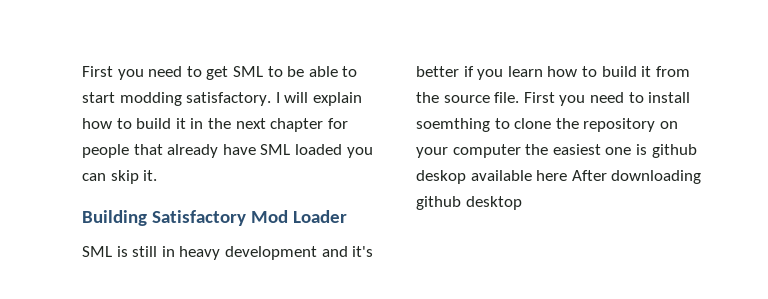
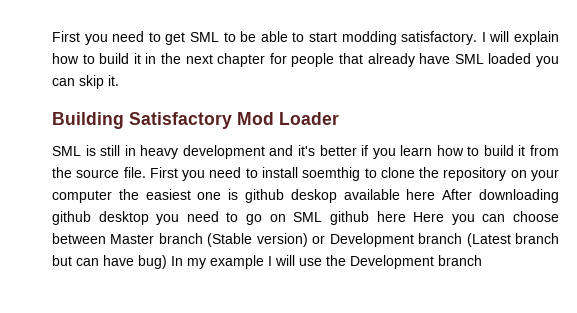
[416,118,490,132] soemthing -> [302,167,361,181] soemthig
(522, 203) none -> [156,211,560,225] [52,233,559,247] [52,255,482,269] you need to go on SML github here Here you can choose between Master branch (Stable version) or Development branch (Latest branch but can have bug) In my example I will use the Development branch

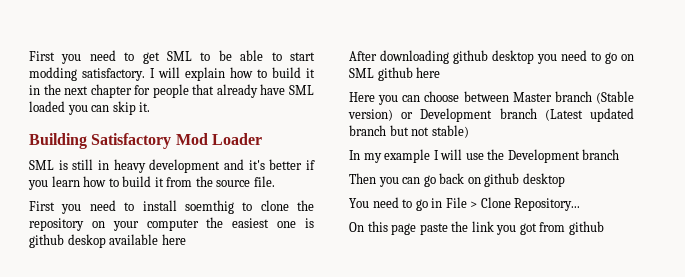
(146, 172) none -> (275, 181) //
(436, 194) none -> (186, 239) //
(406, 216) none -> (441, 72) //
(511, 240) none -> [590,108,634,122] updated
[76,255,167,269] can have bug) -> [411,125,469,138] not stable) //
(482, 260) none -> [349,173,565,187] [349,197,581,211] [349,221,604,235] // Then you can go back on github desktop // You need to go in File > Clone Repository... // On this page paste the link you got from github

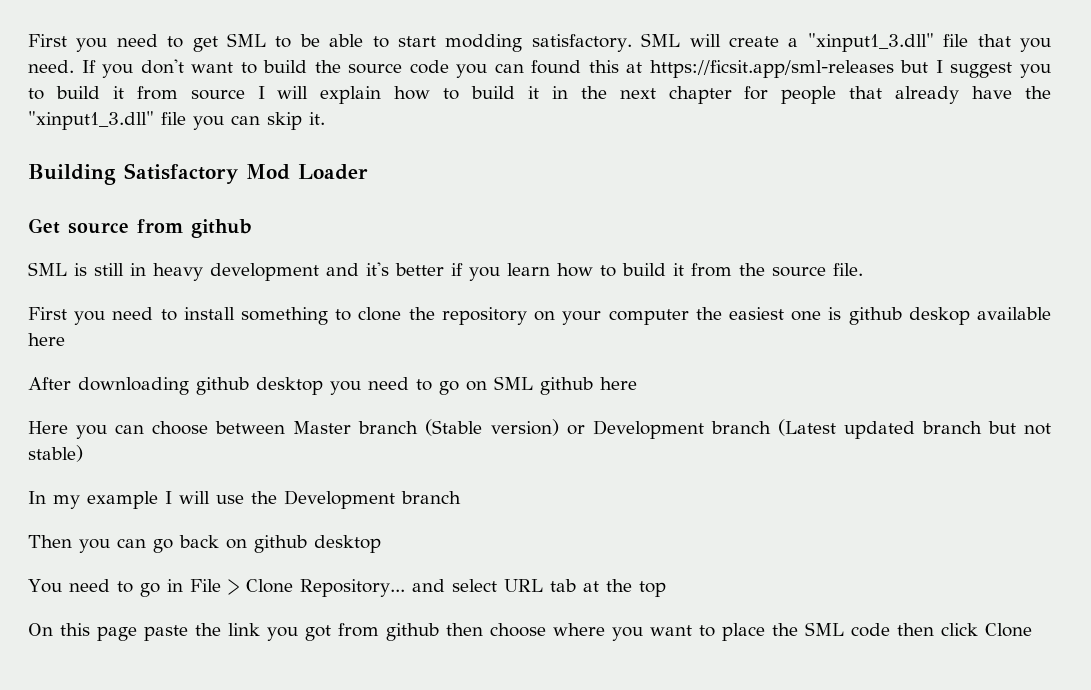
(145, 74) none -> [641,33,1051,52] [28,59,1051,78] [28,86,245,100] SML will create a "xinput1_3.dll" file that you need. If you don't want to build the source code you can found this at https://ficsit.app/sml-releases but I suggest you to build it from source
[288,85,314,95] [29,101,65,112] SML loaded -> [1025,86,1052,99] [28,111,186,130] the "xinput1_3.dll" file
(262, 139) none -> [28,218,252,238] // Get source from github
[184,200,234,214] soemthig -> [241,307,329,325] something
(581, 204) none -> [411,579,666,597] and select URL tab at the top
(604, 228) none -> [446,622,1032,641] then choose where you want to place the SML code then click Clone

